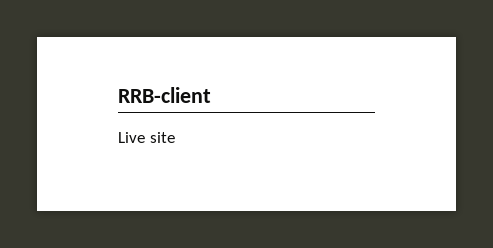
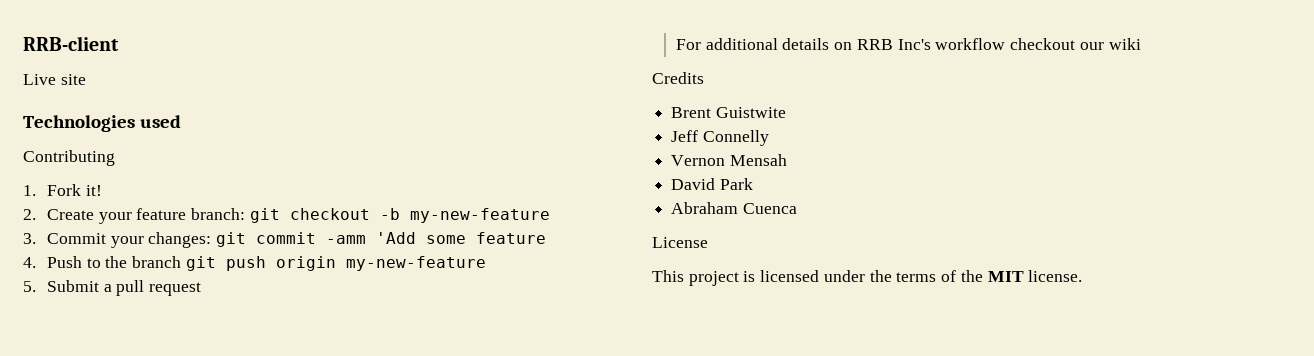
(175, 137) none -> [23,115,181,132] [23,150,115,166] [23,184,102,196] [23,208,550,224] [23,232,547,248] [23,256,486,271] [23,280,202,296] [676,38,1141,50] [652,72,704,84] [671,107,786,118] [671,130,769,146] [671,154,787,166] [671,178,753,190] [671,202,797,214] [652,237,708,248] [652,270,1083,286] // Technologies used // Contributing // 1. Fork it! // 2. Create your feature branch: git checkout -b my-new-feature // 3. Commit your changes: git commit -amm 'Add some feature // 4. Push to the branch git push origin my-new-feature // 5. Submit a pull request // For additional details on RRB Inc's workflow checkout our wiki // Credits // Brent Guistwite // Jeff Connelly // Vernon Mensah // David Park // Abraham Cuenca // License // This project is licensed under the terms of the MIT license.

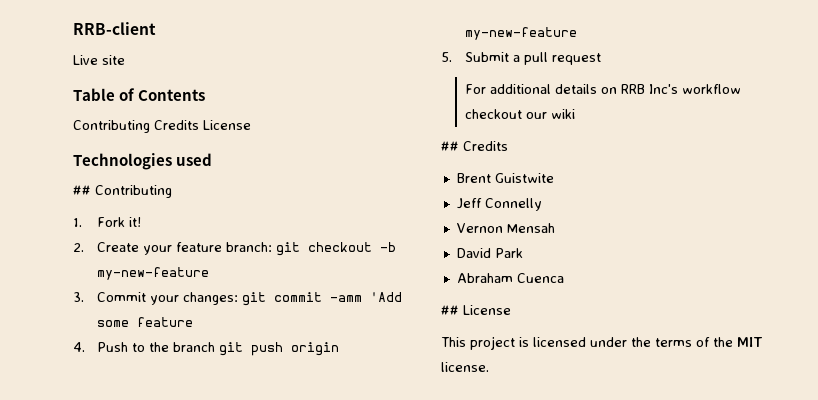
(86, 79) none -> [73,88,206,101] [73,120,251,133] // Table of Contents // Contributing Credits License
(181, 121) none -> [73,185,91,195] ##
(1141, 44) none -> [441,141,459,151] ##
(797, 208) none -> [441,305,459,315] ##

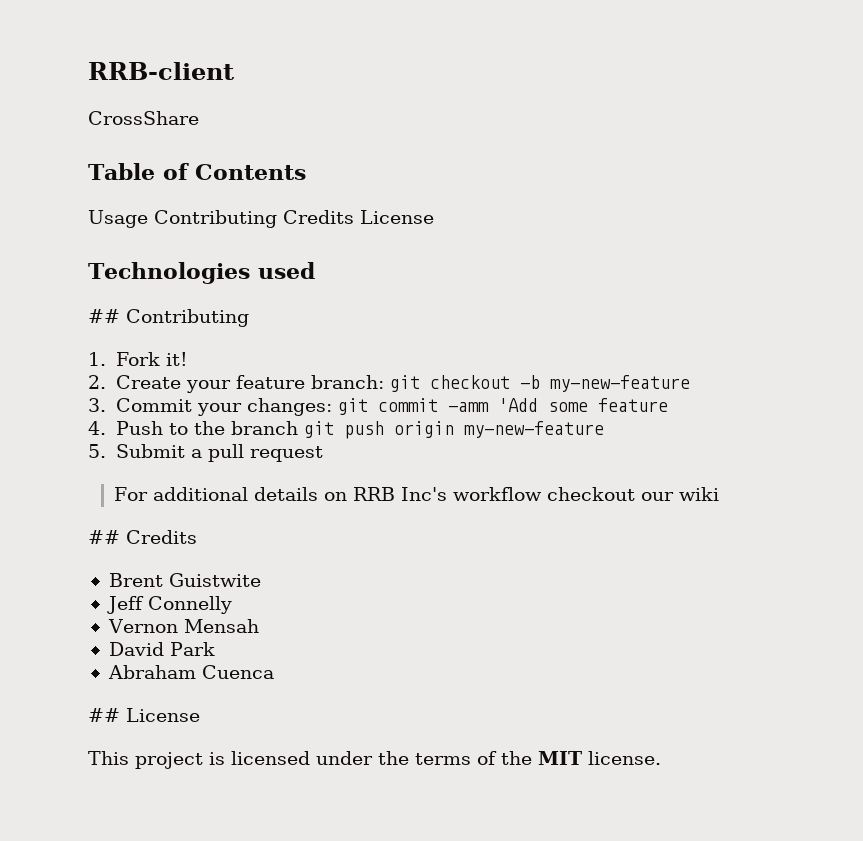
[73,55,125,65] Live site -> [88,111,199,125] CrossShare
(206, 95) none -> [88,210,148,228] Usage

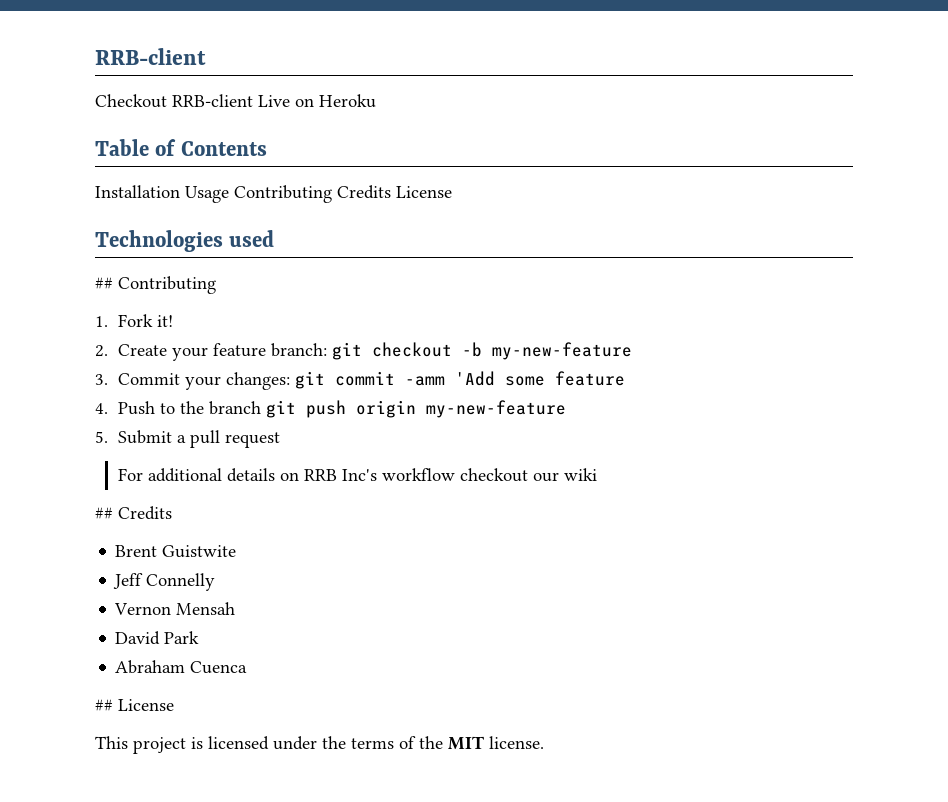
[88,111,199,125] CrossShare -> [95,94,376,108] Checkout RRB-client Live on Heroku
(306, 172) none -> [95,185,180,198] Installation

